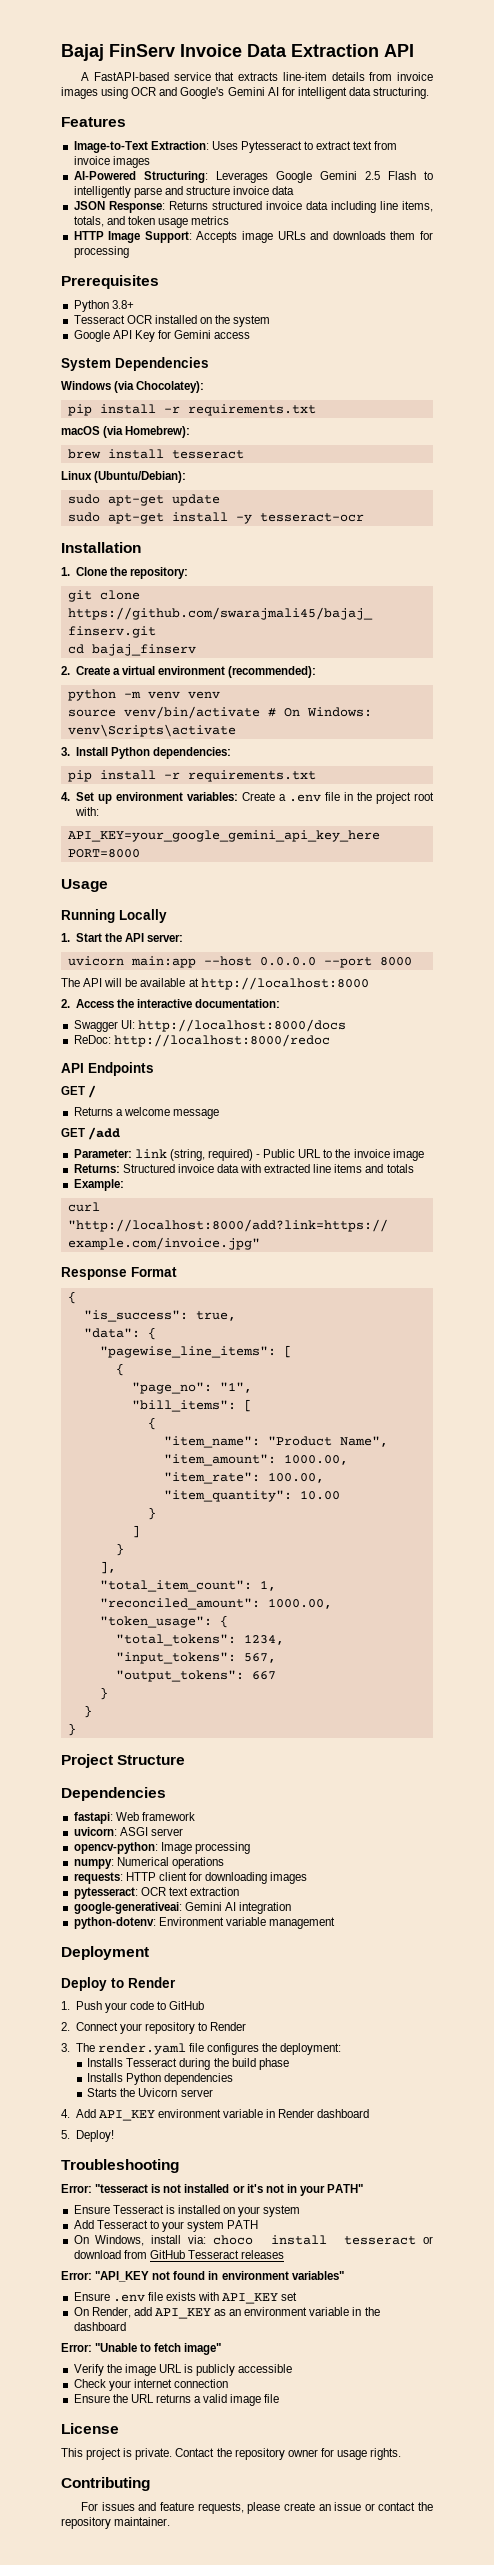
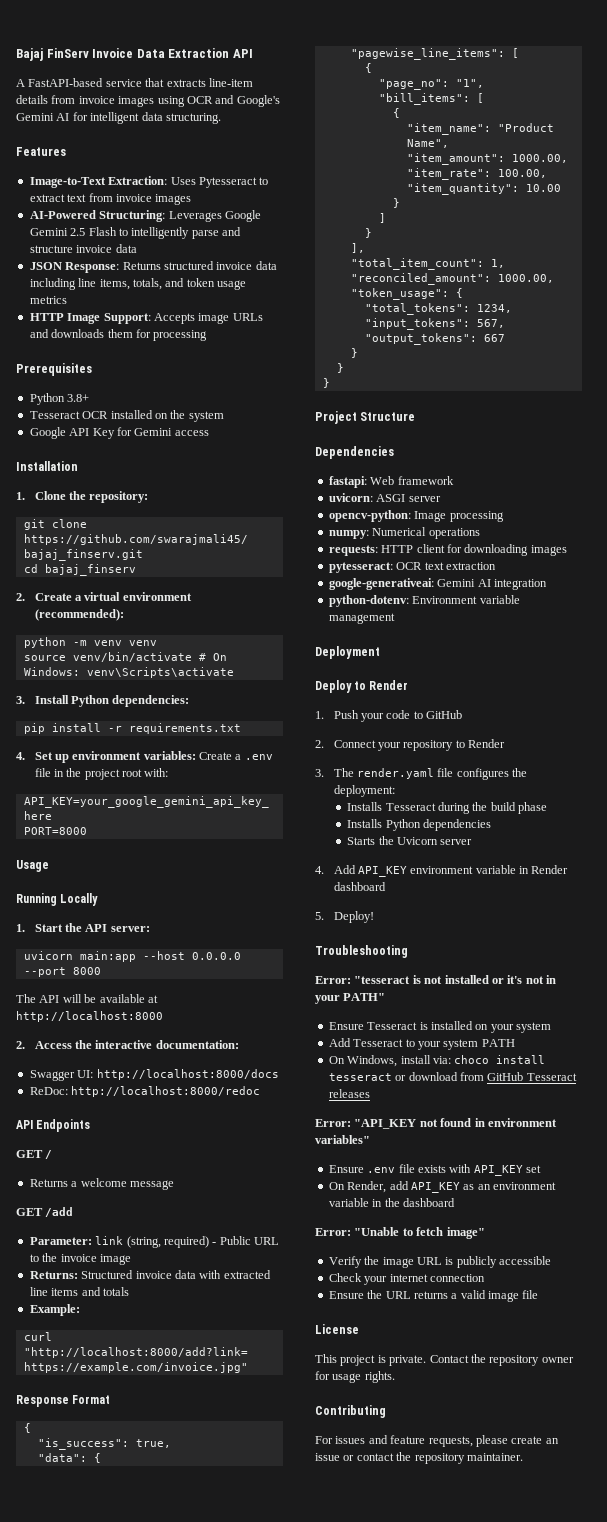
[61,357,209,371] [61,381,205,393] [67,404,316,416] [61,426,191,438] [67,449,244,459] [61,471,187,483] [67,494,220,506] [67,512,364,524] // System Dependencies // Windows (via Chocolatey): // pip install -r requirements.txt // macOS (via Homebrew): // brew install tesseract // Linux (Ubuntu/Debian): // sudo apt-get update // sudo apt-get install -y tesseract-ocr -> (209, 433) none

